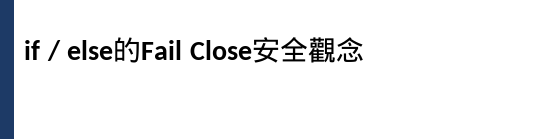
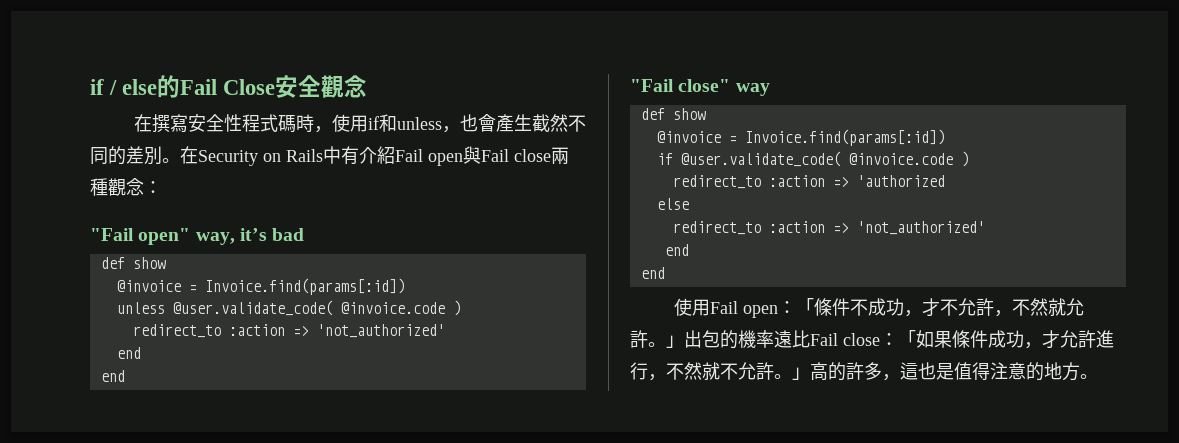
(364, 49) none -> [133,114,586,133] [90,146,569,166] [90,178,162,196] [90,228,305,245] [100,257,166,269] [116,278,405,295] [116,300,461,316] [132,324,445,338] [116,347,141,359] [100,370,125,382] [630,79,770,96] [640,108,706,120] [656,129,945,146] [656,151,969,167] [672,175,945,189] [656,198,689,210] [672,221,985,235] [664,244,689,256] [640,267,665,279] [673,298,1084,318] [630,330,1114,349] [630,362,1098,381] // 在撰寫安全性程式碼時，使用if和unless，也會產生截然不同的差別。在Security on Rails中有介紹Fail open與Fail close兩種觀念： // "Fail open" way, it’s bad // def show // @invoice = Invoice.find(params[:id]) // unless @user.validate_code( @invoice.code ) // redirect_to :action => 'not_authorized' // end // end // "Fail close" way // def show // @invoice = Invoice.find(params[:id]) // if @user.validate_code( @invoice.code ) // redirect_to :action => 'authorized // else // redirect_to :action => 'not_authorized' // end // end // 使用Fail open：「條件不成功，才不允許，不然就允許。」出包的機率遠比Fail close：「如果條件成功，才允許進行，不然就不允許。」高的許多，這也是值得注意的地方。

